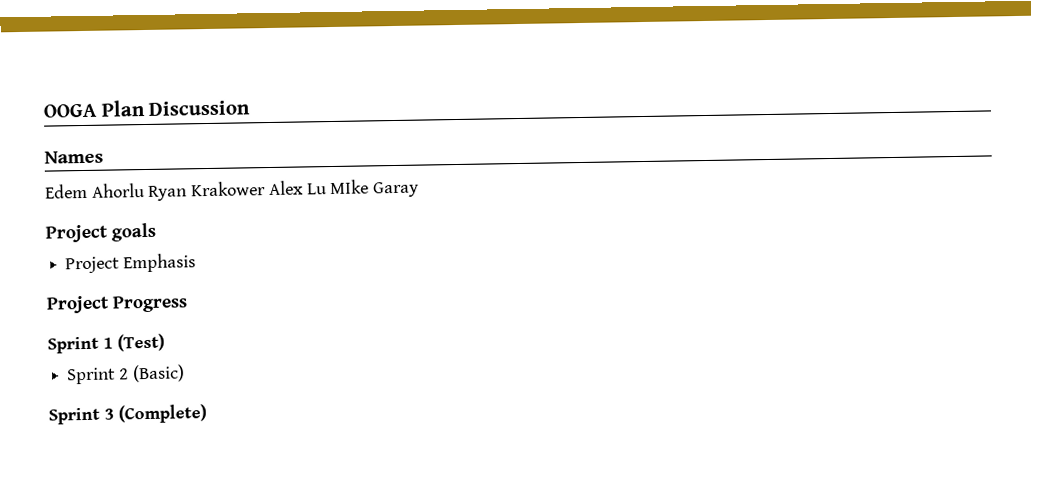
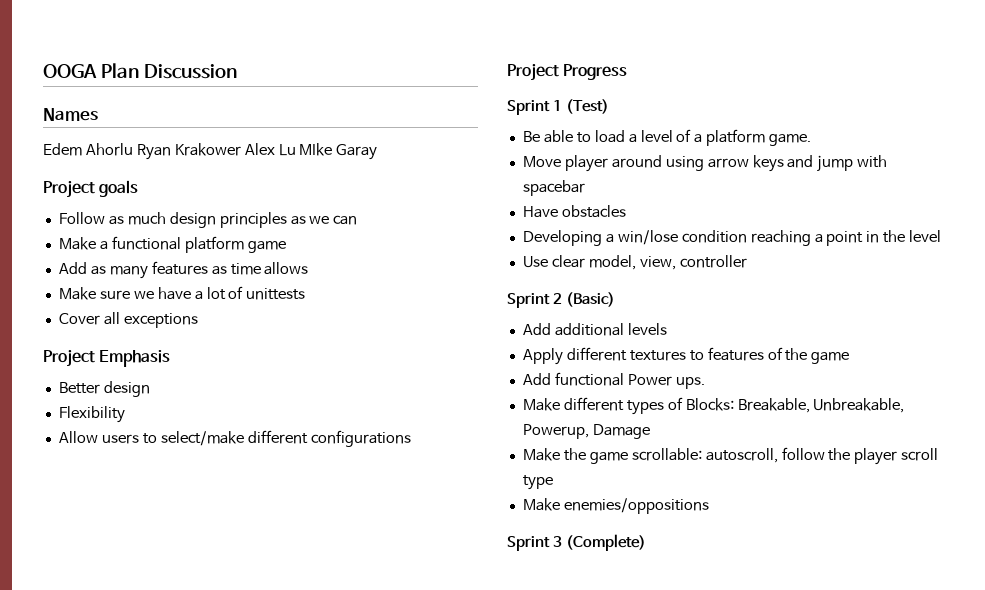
[65,253,196,274] Project Emphasis -> [58,212,358,228] [58,236,286,253] [58,261,309,279] [58,286,306,300] [58,312,198,328] [43,349,171,367] [58,381,150,397] [58,406,125,423] [58,430,411,447] Follow as much design principles as we can // Make a functional platform game // Add as many features as time allows // Make sure we have a lot of unittests // Cover all exceptions // Project Emphasis // Better design // Flexibility // Allow users to select/make different configurations
[67,364,185,385] Sprint 2 (Basic) -> [522,129,812,146] [522,155,888,172] [522,180,585,196] [522,205,626,218] [522,230,942,246] [522,255,747,270] [507,292,615,308] [522,323,667,336] [522,347,850,365] [522,372,705,389] [522,397,905,415] [522,424,650,439] [522,447,939,465] [522,475,553,490] [522,498,709,514] Be able to load a level of a platform game. // Move player around using arrow keys and jump with spacebar // Have obstacles // Developing a win/lose condition reaching a point in the level // Use clear model, view, controller // Sprint 2 (Basic) // Add additional levels // Apply different textures to features of the game // Add functional Power ups. // Make different types of Blocks: Breakable, Unbreakable, Powerup, Damage // Make the game scrollable: autoscroll, follow the player scroll type // Make enemies/oppositions

